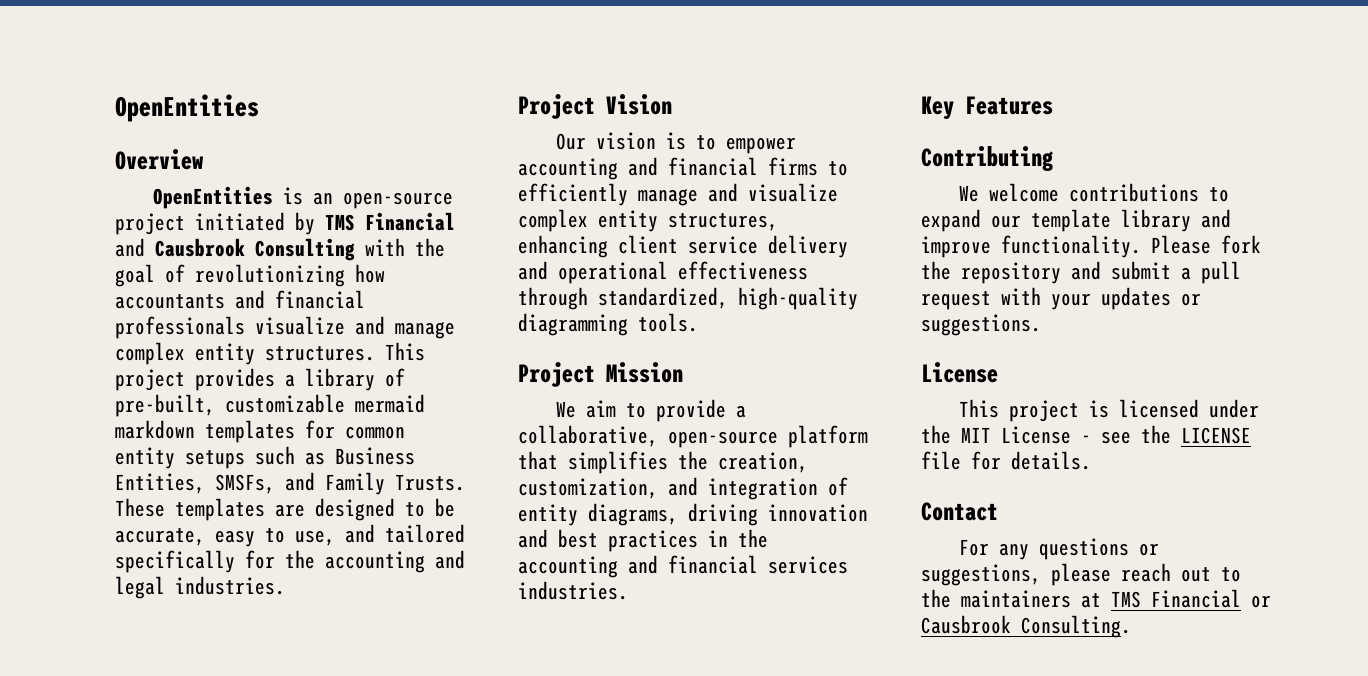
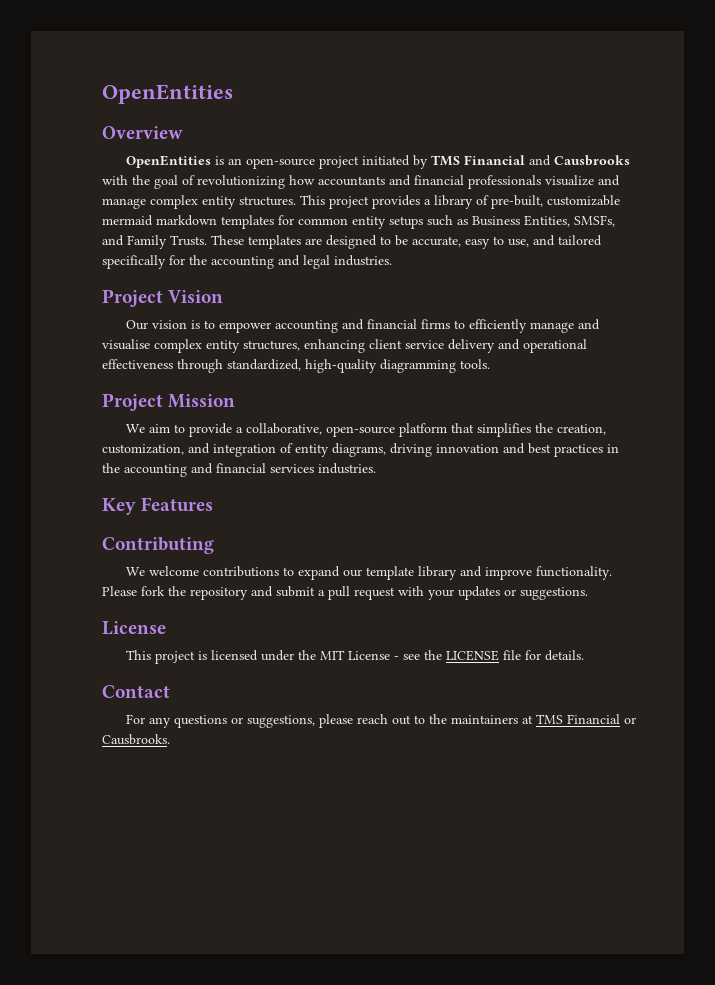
[155,238,355,261] Causbrook Consulting -> [554,155,631,166] Causbrooks
[748,183,838,202] visualize -> [102,339,150,350] visualise
[921,615,1131,638] Causbrook Consulting. -> [102,734,170,745] Causbrooks.

